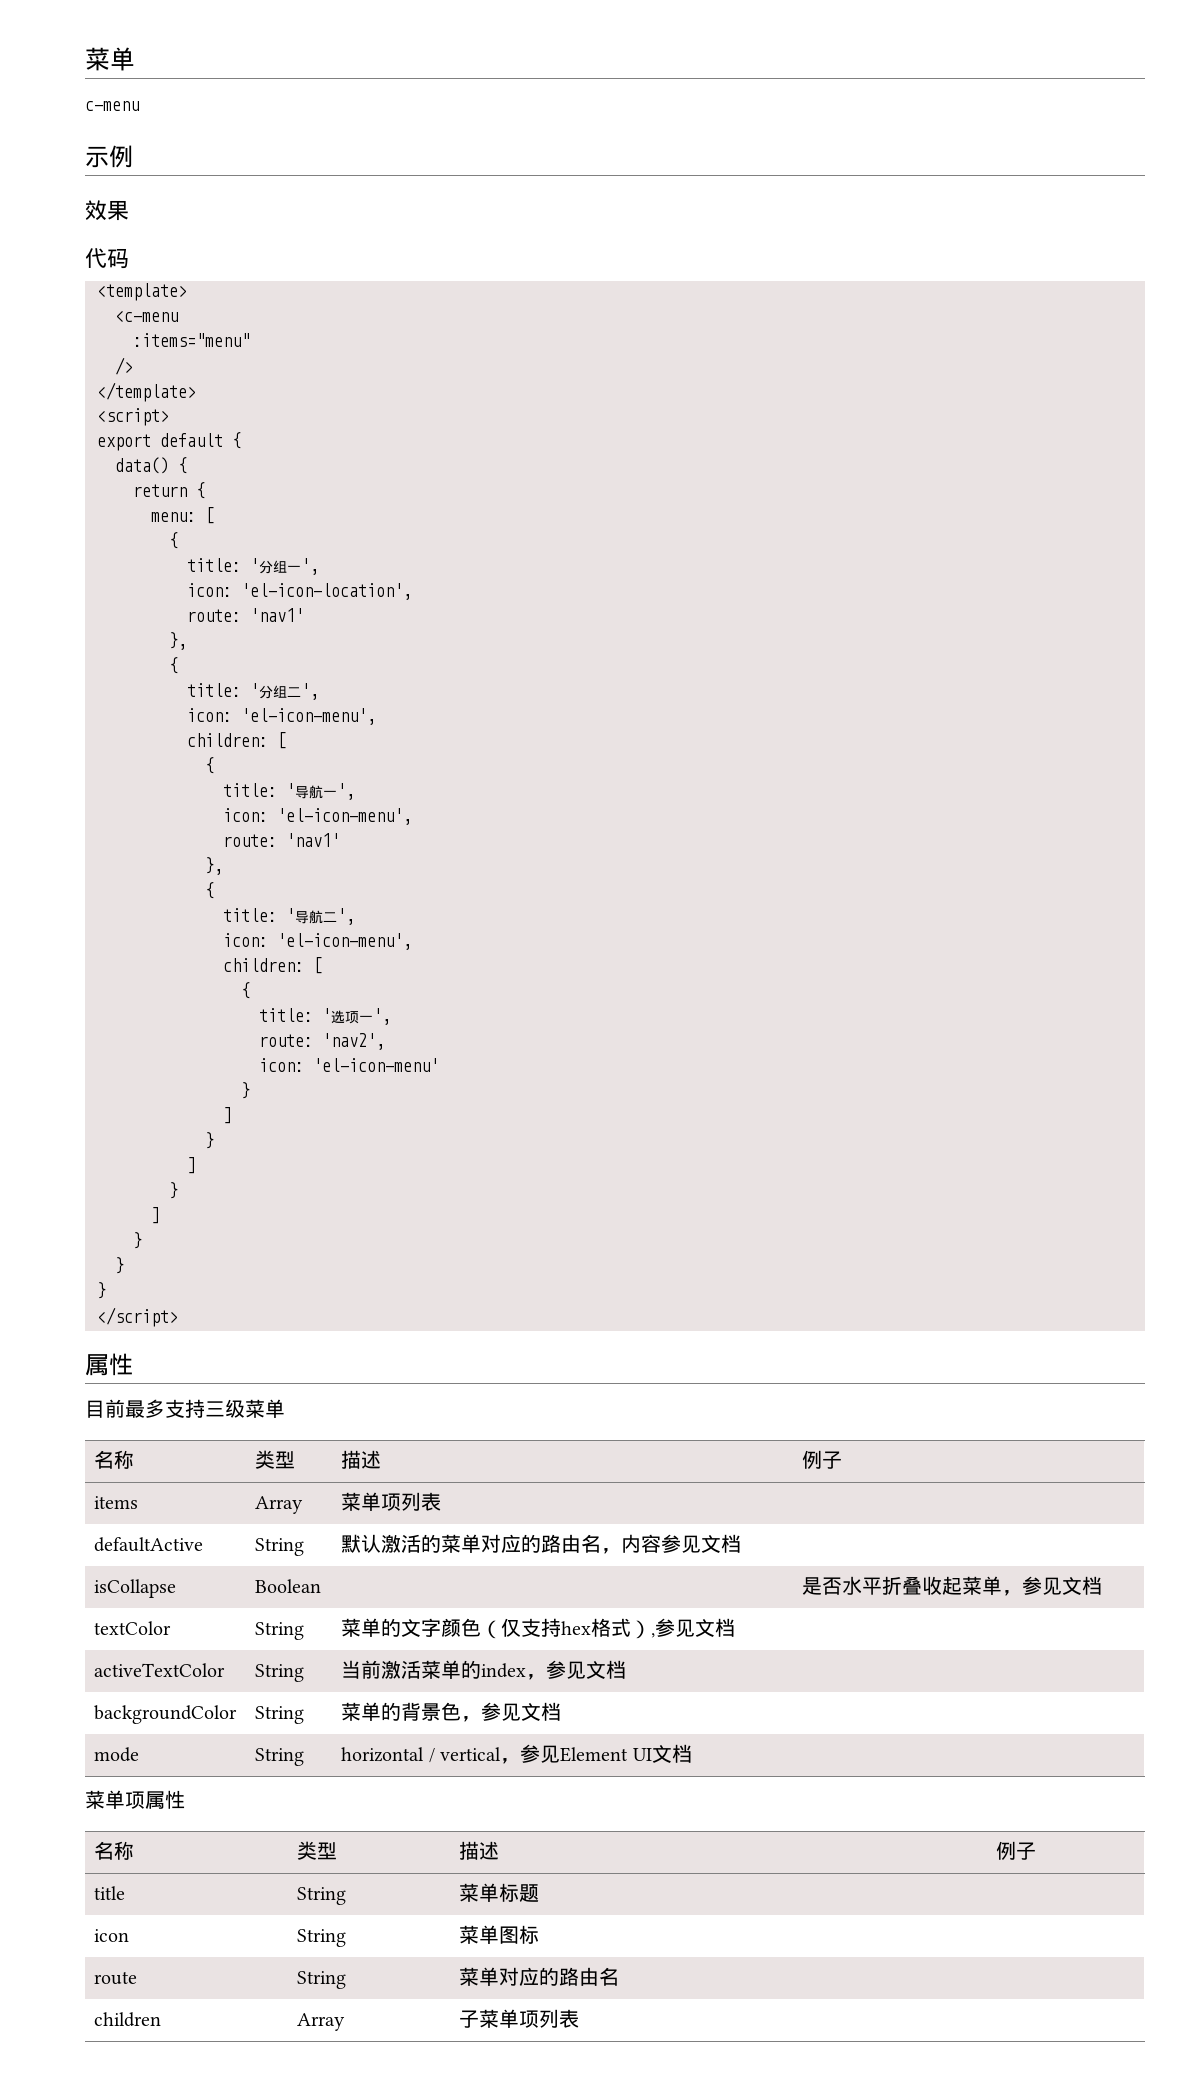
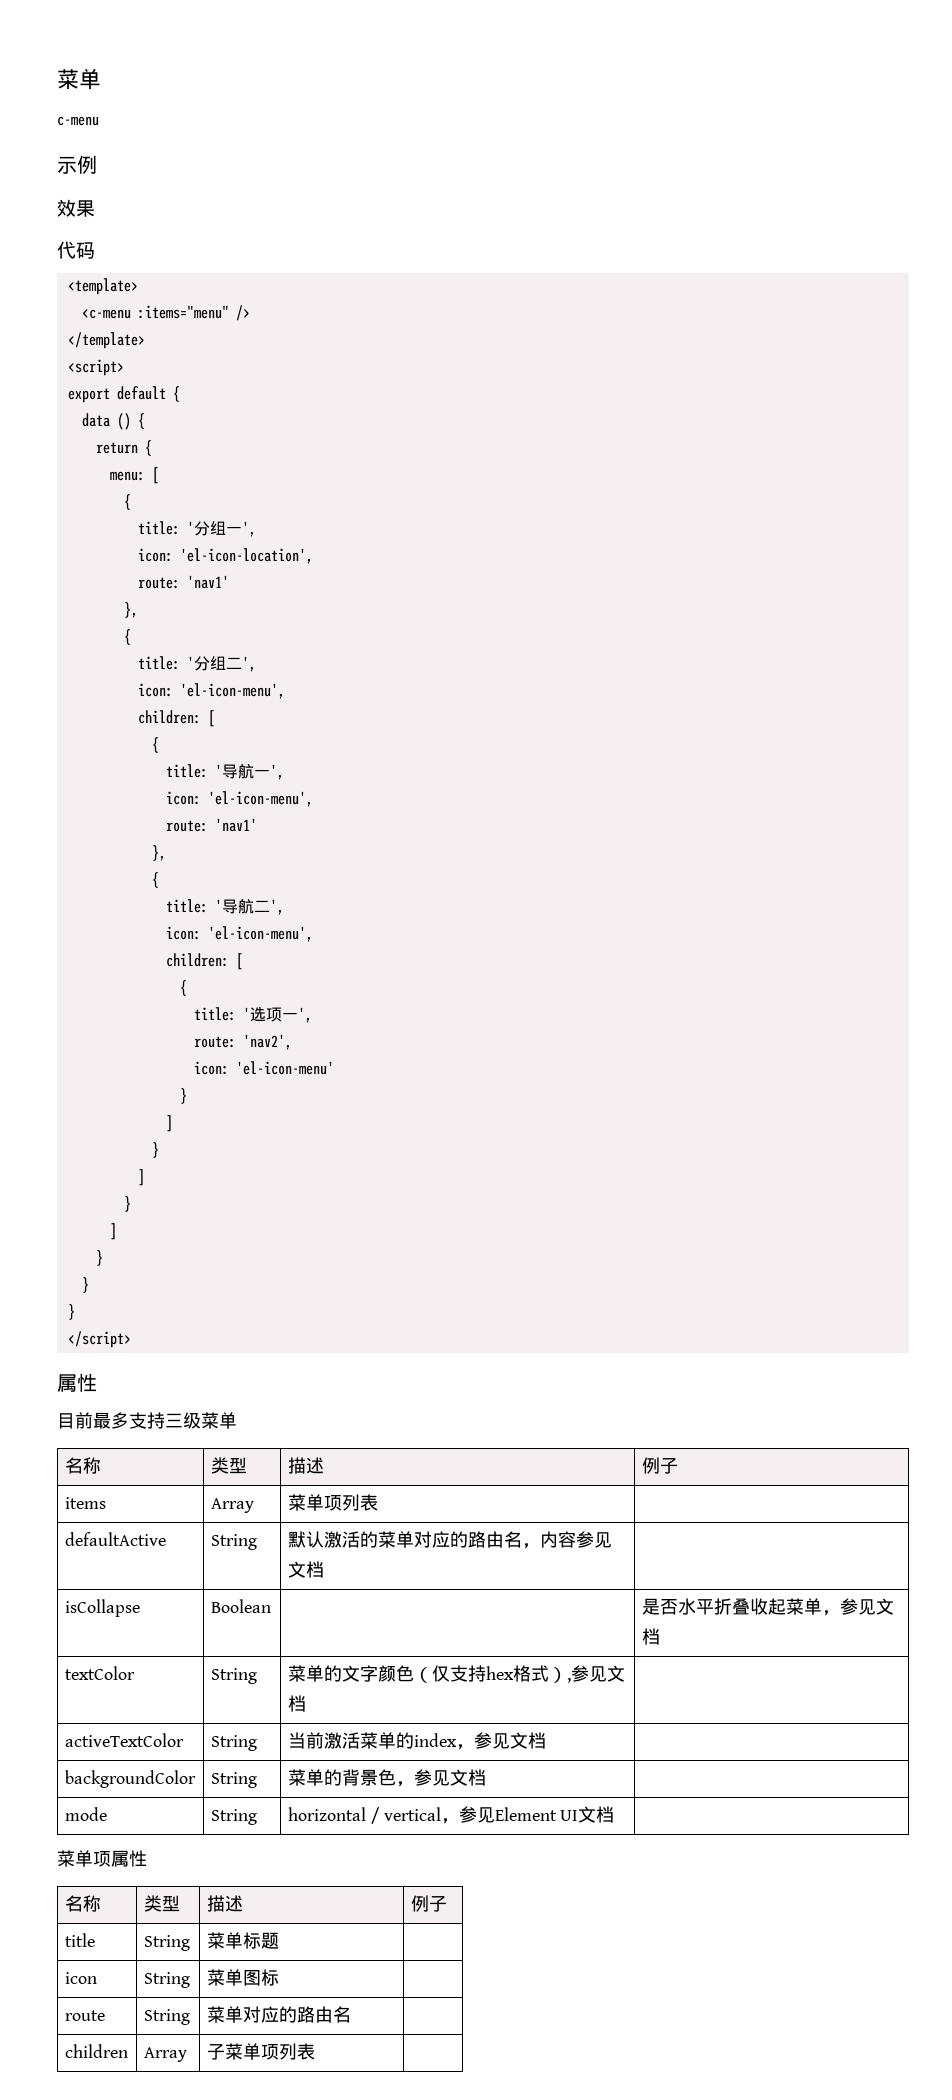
(178, 316) // -> (131, 314) none
(250, 340) // -> (229, 312) none
[115,457,169,474] data() -> [81,413,131,430] data ()

